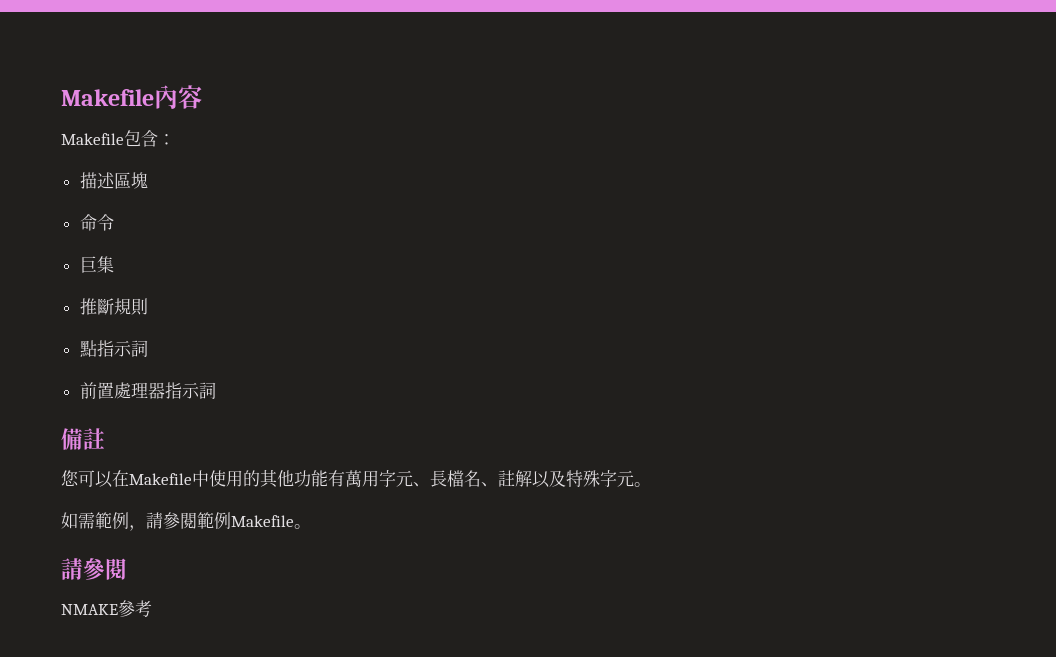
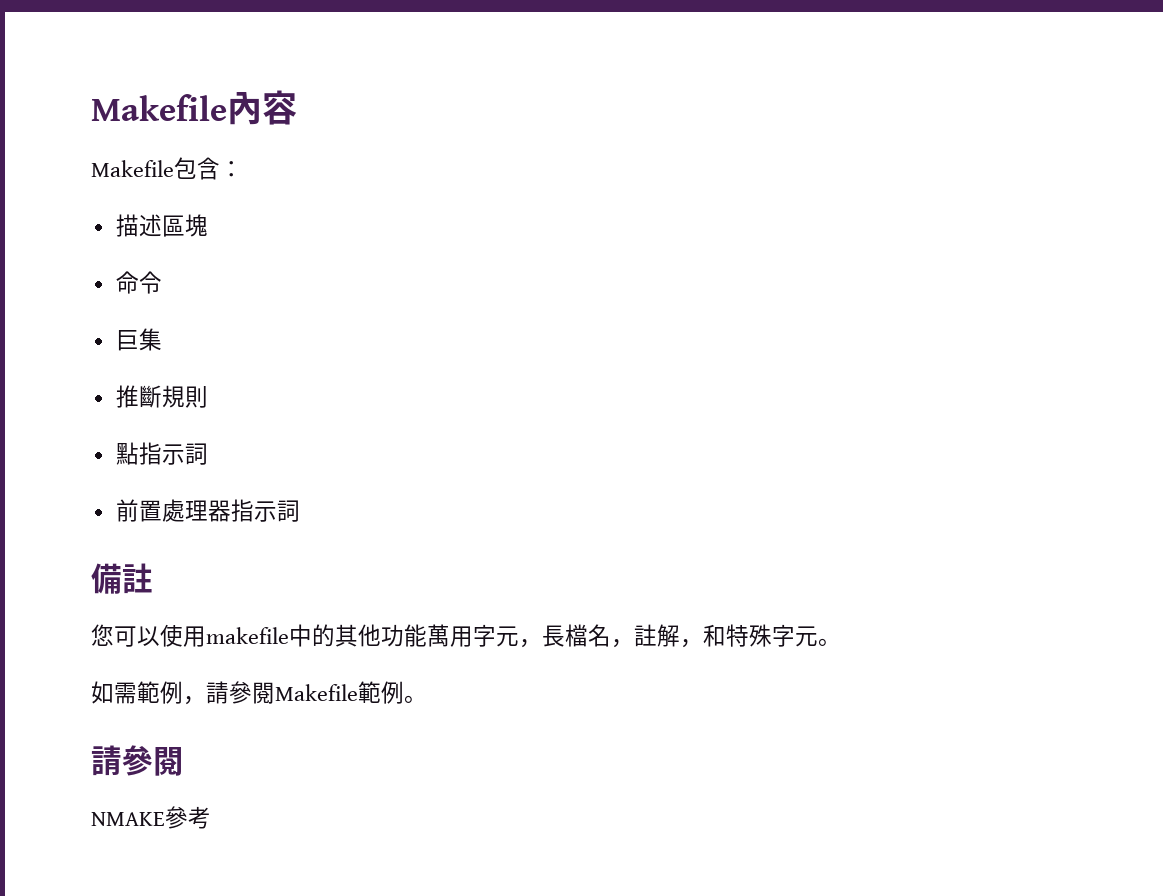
[112,470,243,487] 在Makefile中使用 -> [160,624,312,647] 使用makefile中
[328,470,345,487] 有 -> (427, 635) none
[413,470,566,488] 、長檔名、註解以及 -> [519,624,726,648] ，長檔名，註解，和
[197,512,294,529] 範例Makefile -> [275,681,404,704] Makefile範例

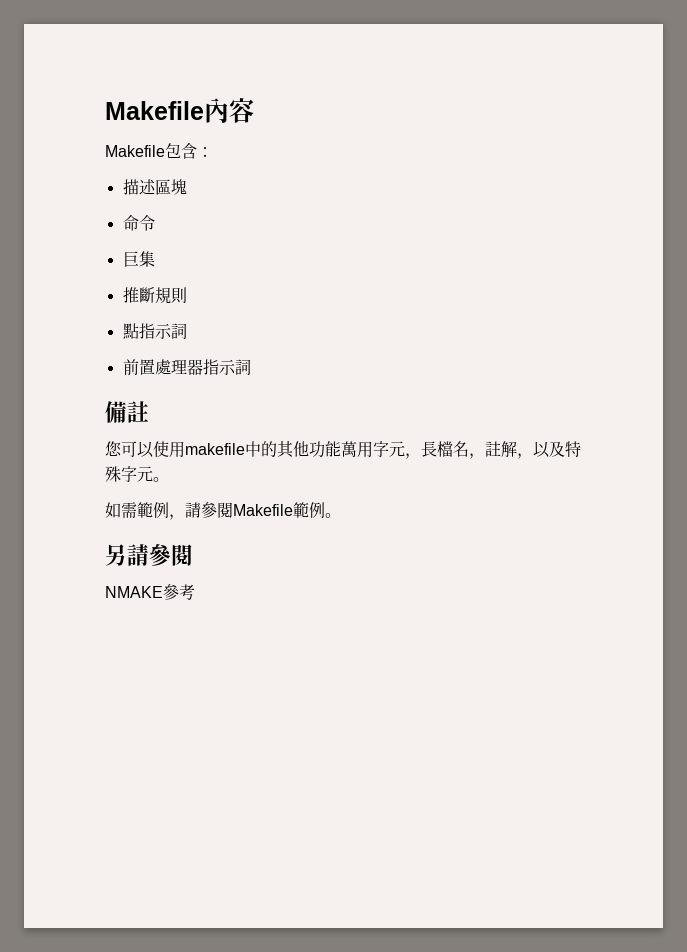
[703,624,726,647] 和 -> [533,441,565,458] 以及
(427, 699) none -> [105,544,127,566] 另

